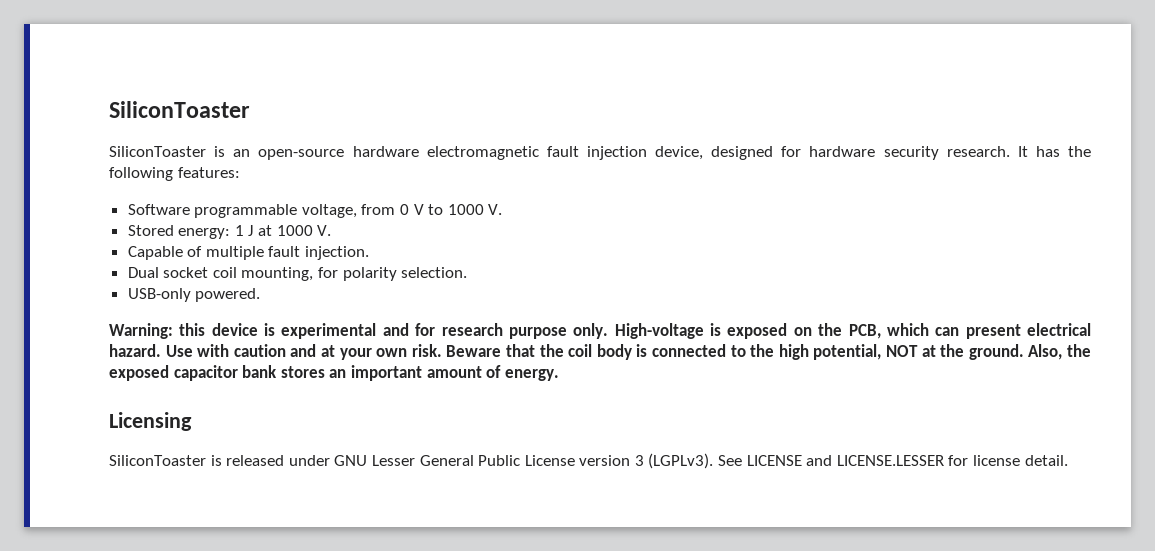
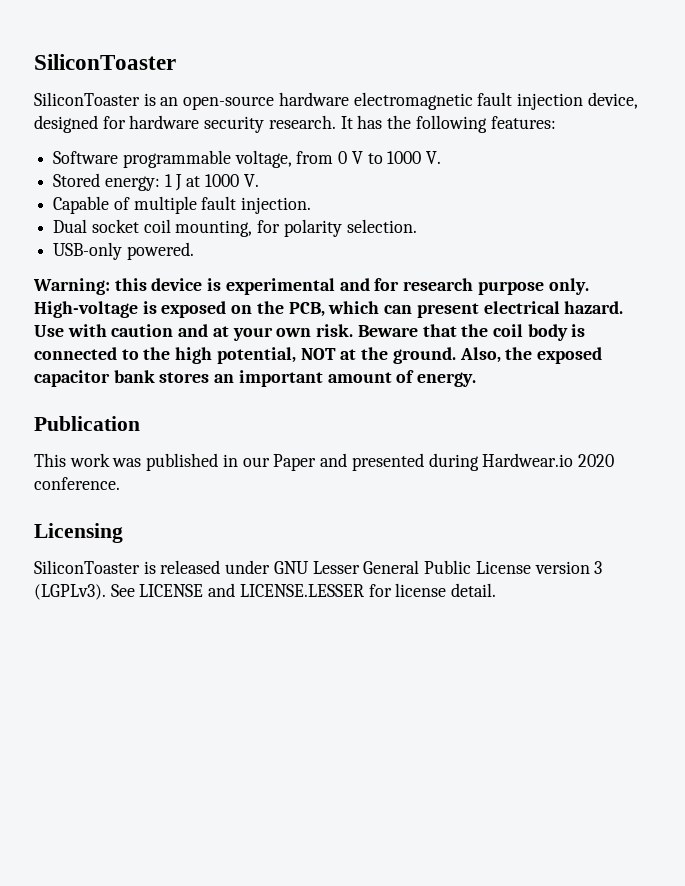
(559, 375) none -> [34,416,140,431] [34,453,614,471] [34,477,120,490] // Publication // This work was published in our Paper and presented during Hardwear.io 2020 conference.

